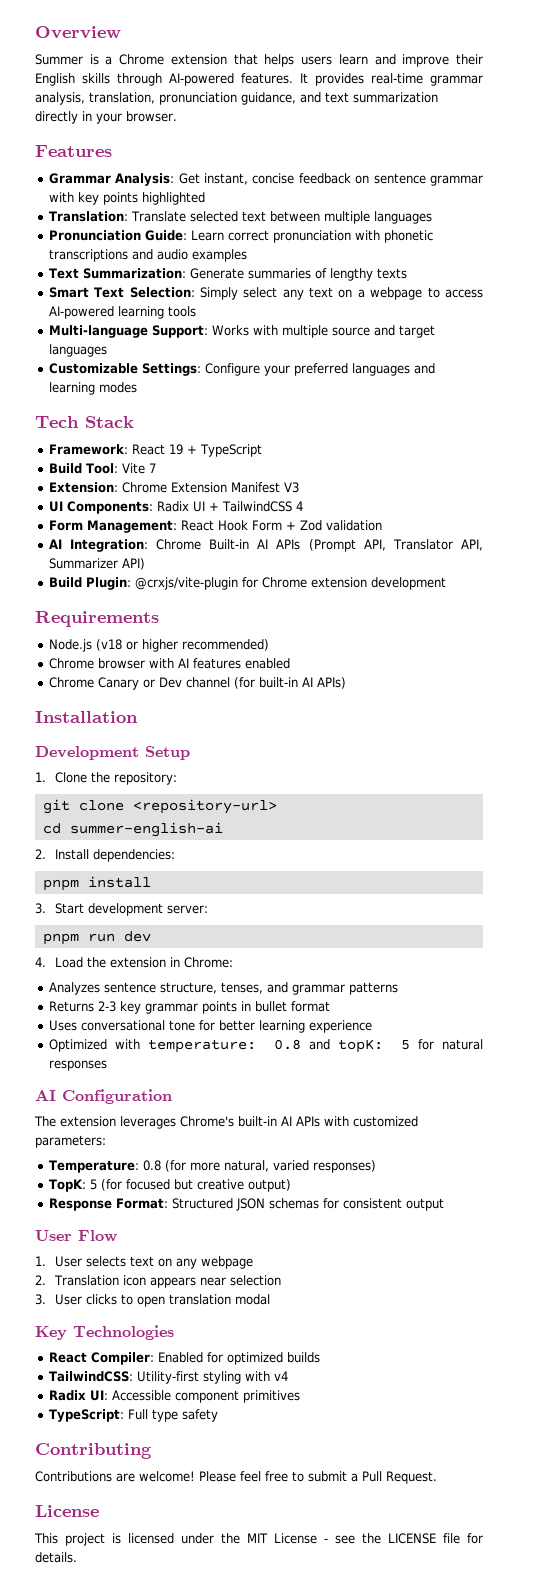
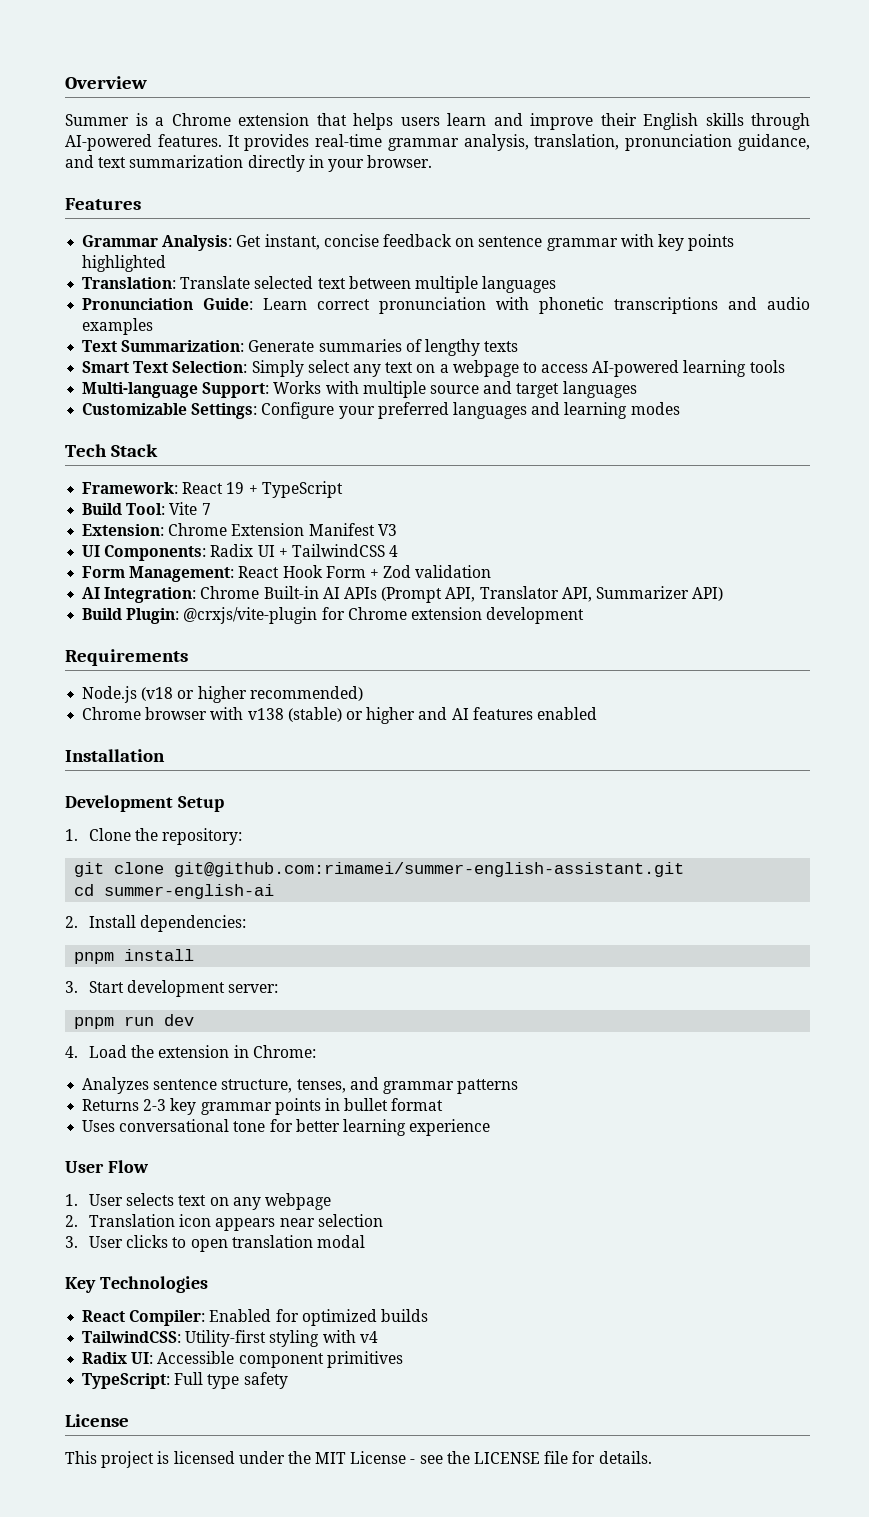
[177,658,290,669] [48,677,346,690] AI features enabled // Chrome Canary or Dev channel (for built-in AI APIs) -> [247,707,597,724] v138 (stable) or higher and AI features enabled
[132,799,277,814] <repository-url> -> [174,862,685,877] git@github.com:rimamei/summer-english-assistant.git
[48,1039,483,1053] [48,1060,107,1071] [35,1089,172,1104] [34,1116,418,1129] [35,1135,106,1148] [48,1160,376,1173] [48,1179,291,1192] [48,1198,444,1211] // Optimized with temperature: 0.8 and topK: 5 for natural responses // AI Configuration // The extension leverages Chrome's built-in AI APIs with customized parameters: // Temperature: 0.8 (for more natural, varied responses) // TopK: 5 (for focused but creative output) // Response Format: Structured JSON schemas for consistent output -> (491, 1127) none
[35,1443,152,1459] [35,1471,437,1484] // Contributing // Contributions are welcome! Please feel free to submit a Pull Request. -> (288, 1380) none

